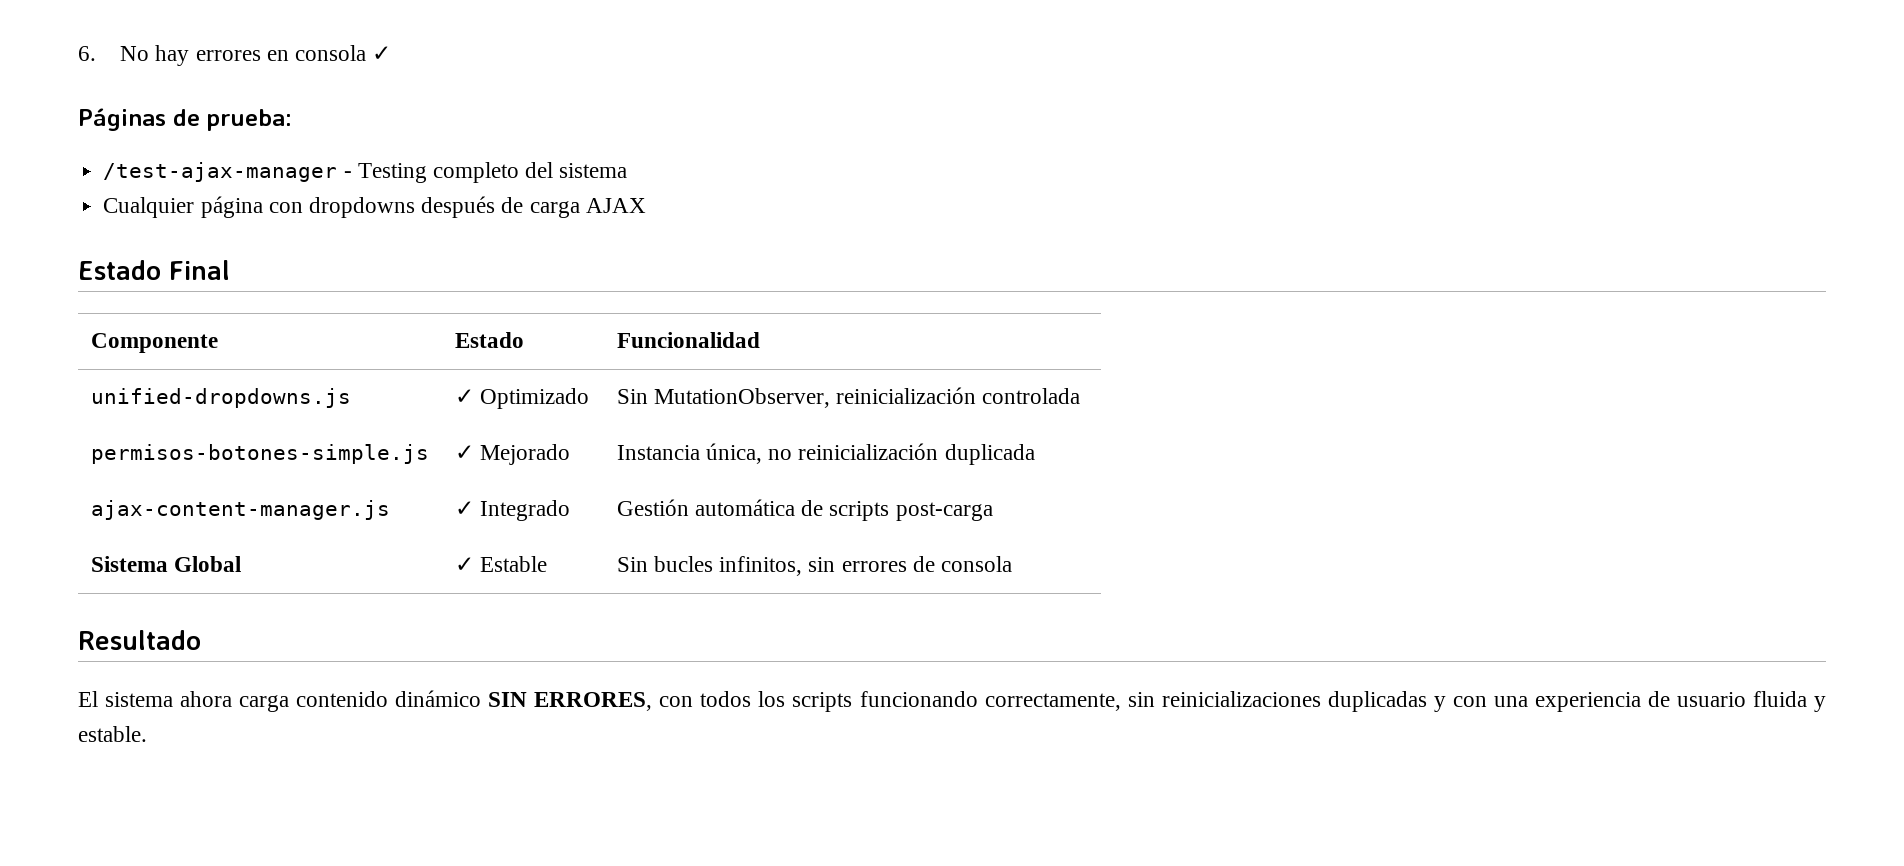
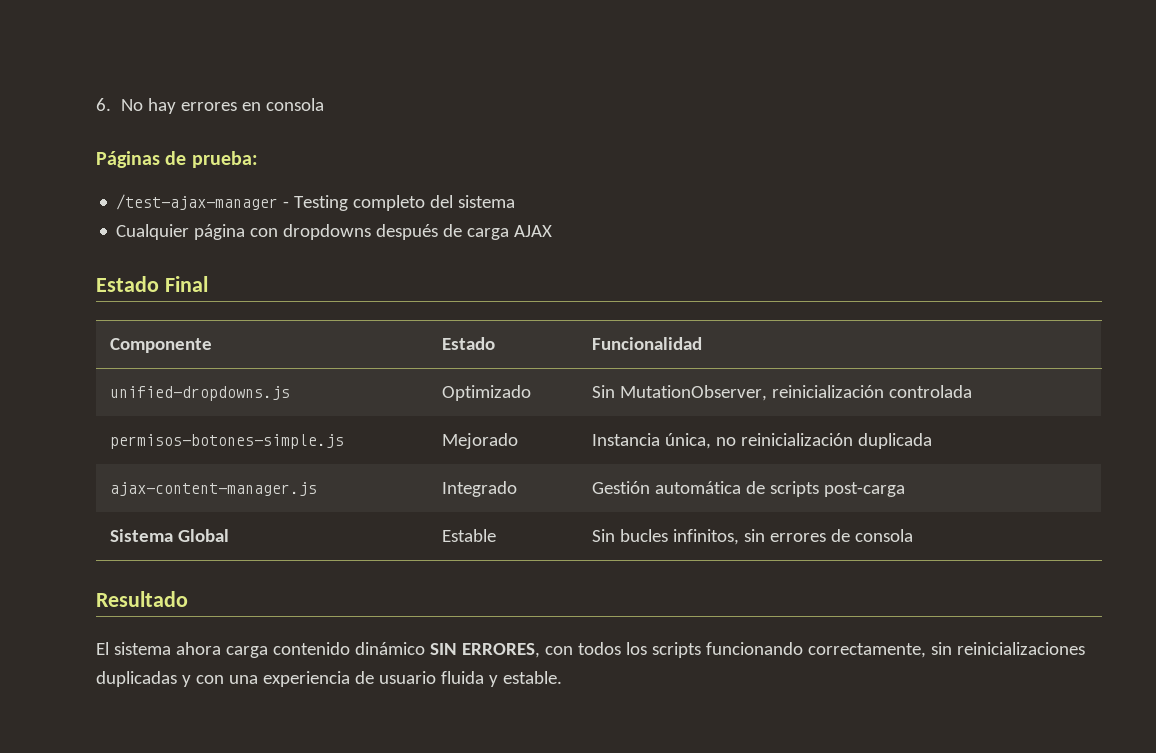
[372,46,392,61] ✓ -> (325, 104) none
[454,389,474,404] ✓ -> (291, 393) none
[454,445,474,460] ✓ -> (345, 441) none
[454,501,474,516] ✓ -> (318, 489) none
[454,557,474,572] ✓ -> (230, 535) none

